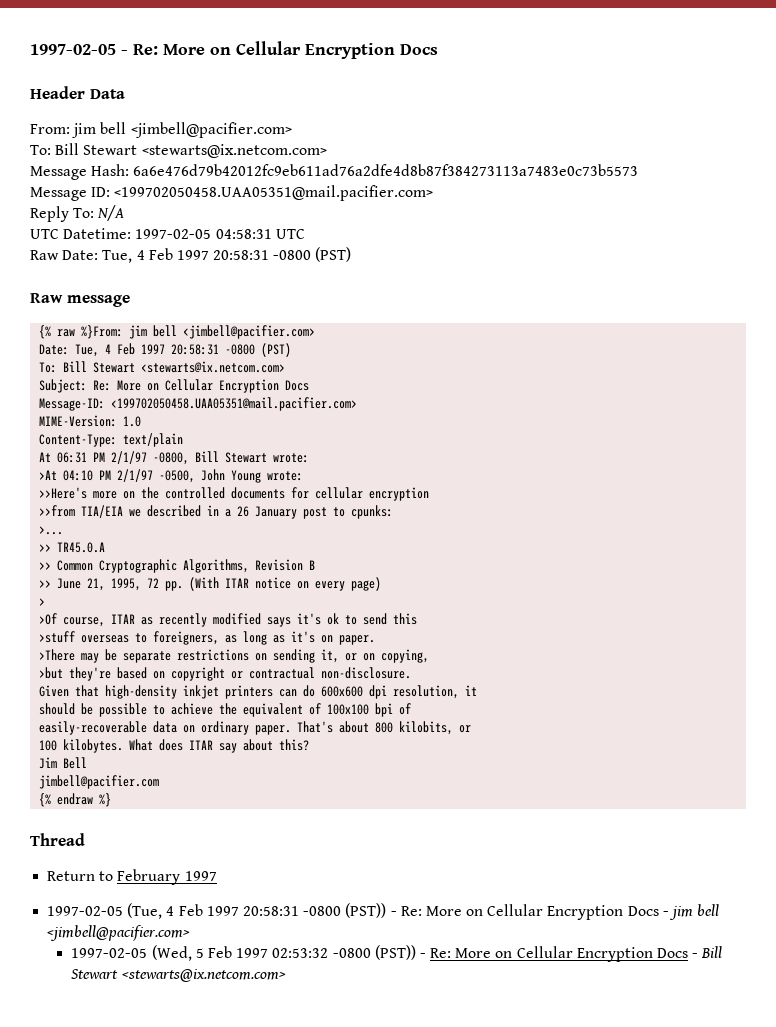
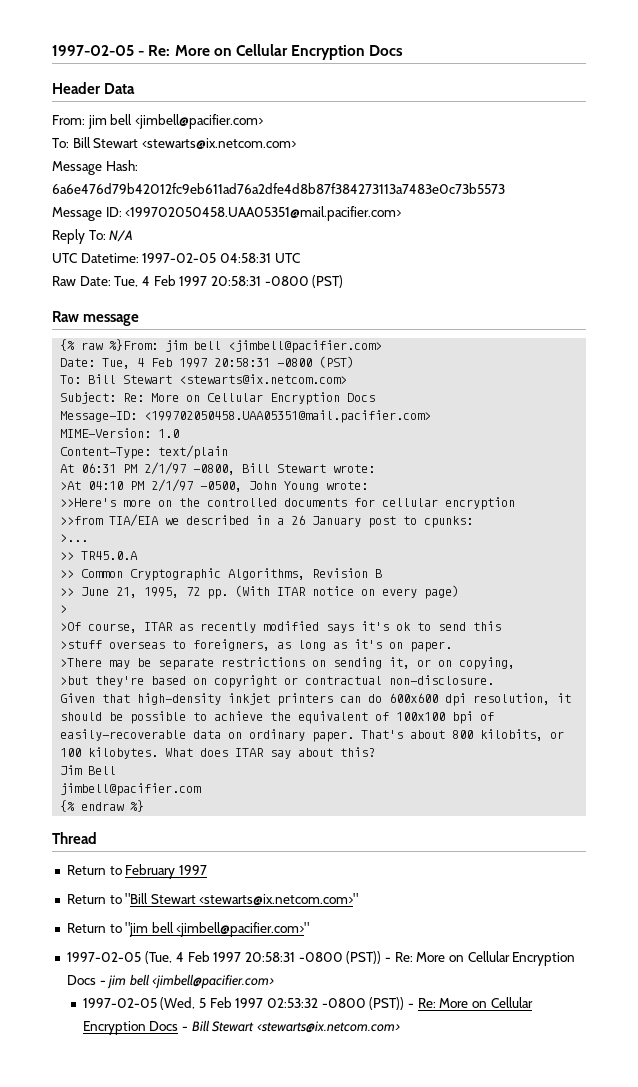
(217, 876) none -> [66,893,359,905] [66,922,310,937] // Return to "Bill Stewart <stewarts@ix.netcom.com>" // Return to "jim bell <jimbell@pacifier.com>"

